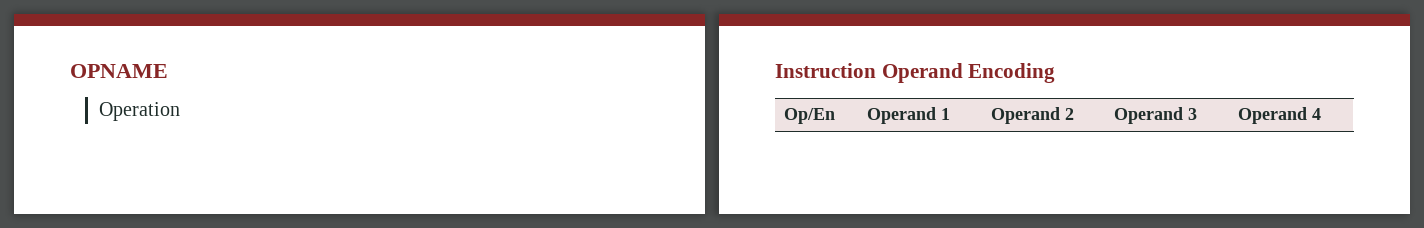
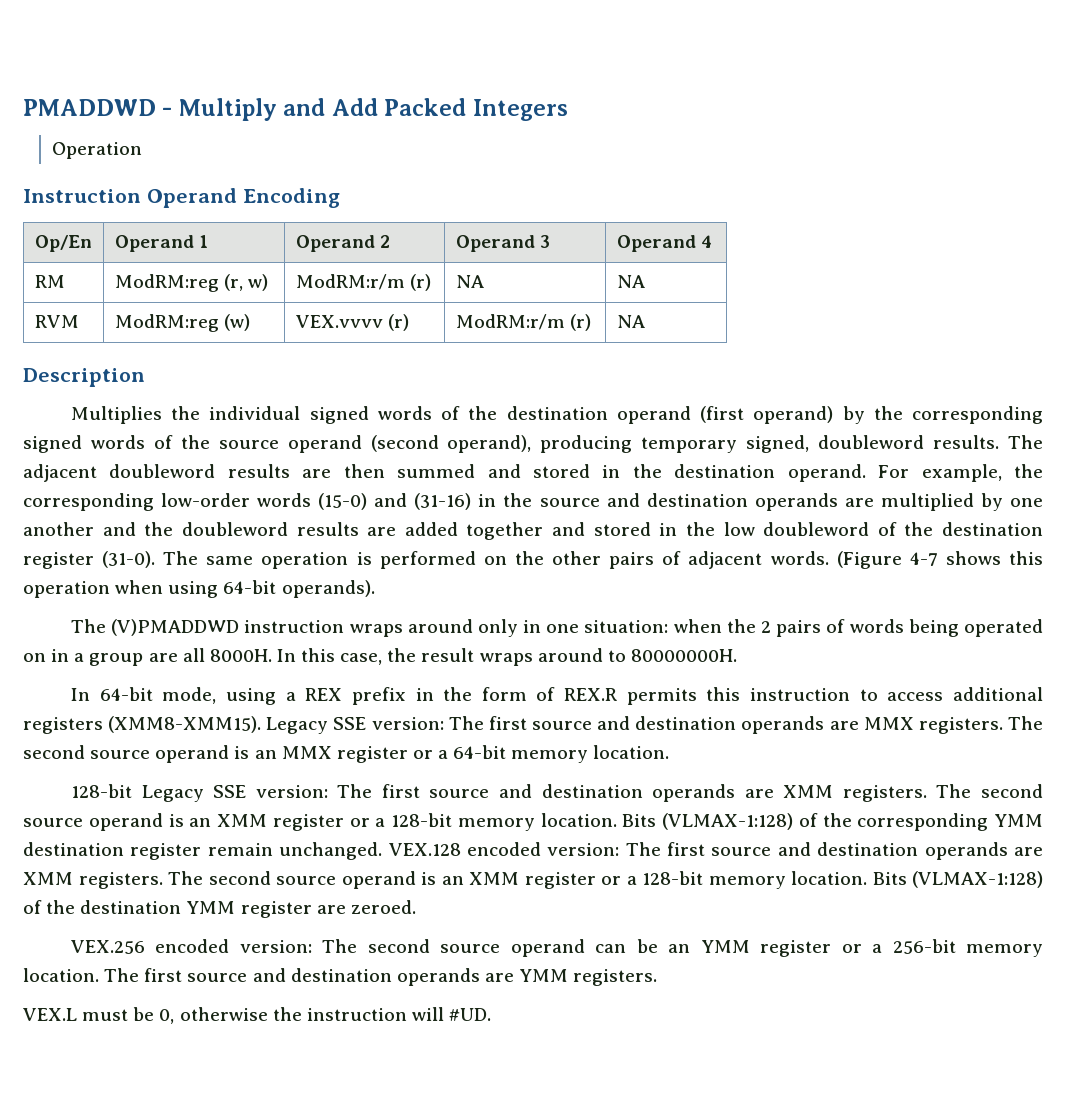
[70,64,168,78] OPNAME -> [23,98,568,121] PMADDWD - Multiply and Add Packed Integers
(1321, 114) none -> [34,275,65,288] [114,274,268,292] [295,274,431,291] [455,275,484,288] [616,275,645,288] [34,315,79,328] [114,314,250,332] [295,314,409,331] [455,314,591,331] [616,315,645,328] [23,368,145,387] [70,406,1044,424] [23,435,1043,453] [23,464,1044,482] [23,493,1044,511] [23,522,1043,540] [23,551,1043,569] [23,580,375,598] [70,619,1043,637] [23,648,737,666] [70,687,1043,705] [23,716,1043,734] [23,745,670,763] [70,784,1044,802] [23,813,1043,831] [23,842,1043,860] [23,871,1043,889] [23,900,416,918] [70,939,1043,957] [23,968,658,986] [23,1007,492,1024] // RM | ModRM:reg (r, w) | ModRM:r/m (r) | NA | NA // RVM | ModRM:reg (w) | VEX.vvvv (r) | ModRM:r/m (r) | NA // Description // Multiplies the individual signed words of the destination operand (first operand) by the corresponding signed words of the source operand (second operand), producing temporary signed, doubleword results. The adjacent doubleword results are then summed and stored in the destination operand. For example, the corresponding low-order words (15-0) and (31-16) in the source and destination operands are multiplied by one another and the doubleword results are added together and stored in the low doubleword of the destination register (31-0). The same operation is performed on the other pairs of adjacent words. (Figure 4-7 shows this operation when using 64-bit operands). // The (V)PMADDWD instruction wraps around only in one situation: when the 2 pairs of words being operated on in a group are all 8000H. In this case, the result wraps around to 80000000H. // In 64-bit mode, using a REX prefix in the form of REX.R permits this instruction to access additional registers (XMM8-XMM15). Legacy SSE version: The first source and destination operands are MMX registers. The second source operand is an MMX register or a 64-bit memory location. // 128-bit Legacy SSE version: The first source and destination operands are XMM registers. The second source operand is an XMM register or a 128-bit memory location. Bits (VLMAX-1:128) of the corresponding YMM destination register remain unchanged. VEX.128 encoded version: The first source and destination operands are XMM registers. The second source operand is an XMM register or a 128-bit memory location. Bits (VLMAX-1:128) of the destination YMM register are zeroed. // VEX.256 encoded version: The second source operand can be an YMM register or a 256-bit memory location. The first source and destination operands are YMM registers. // VEX.L must be 0, otherwise the instruction will #UD.

